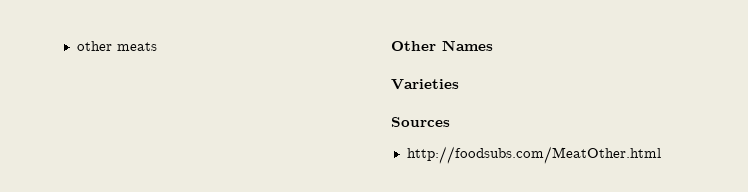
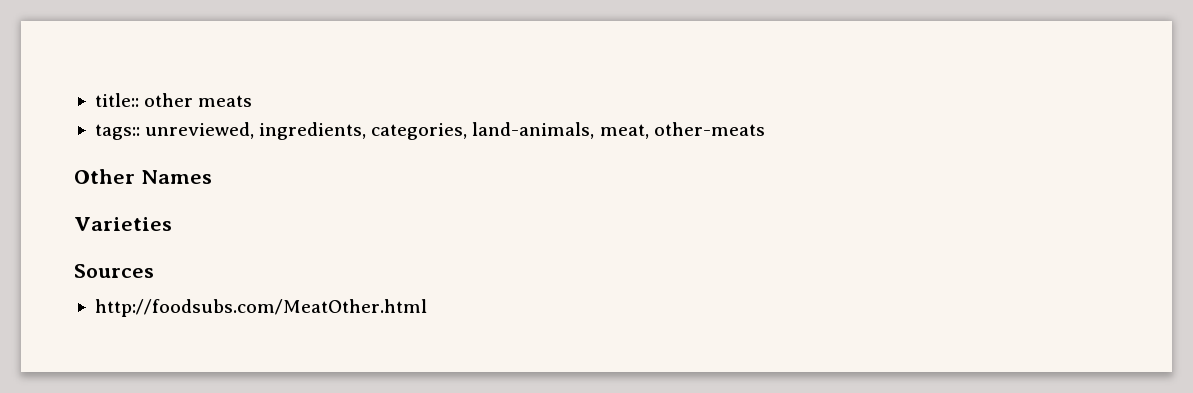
(76, 46) none -> [94,93,139,107] title::
(157, 46) none -> [94,122,765,140] // tags:: unreviewed, ingredients, categories, land-animals, meat, other-meats

